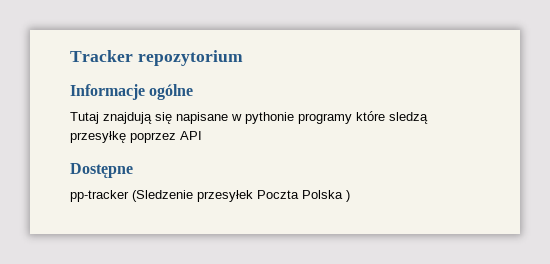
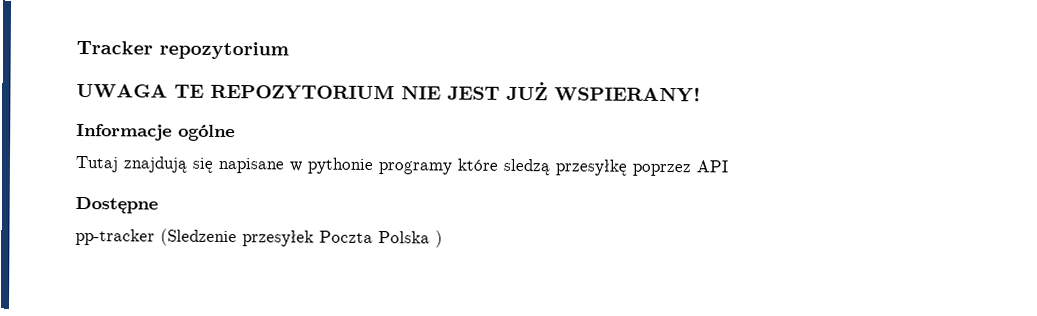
(243, 58) none -> [76,81,701,103] // UWAGA TE REPOZYTORIUM NIE JEST JUŻ WSPIERANY!

